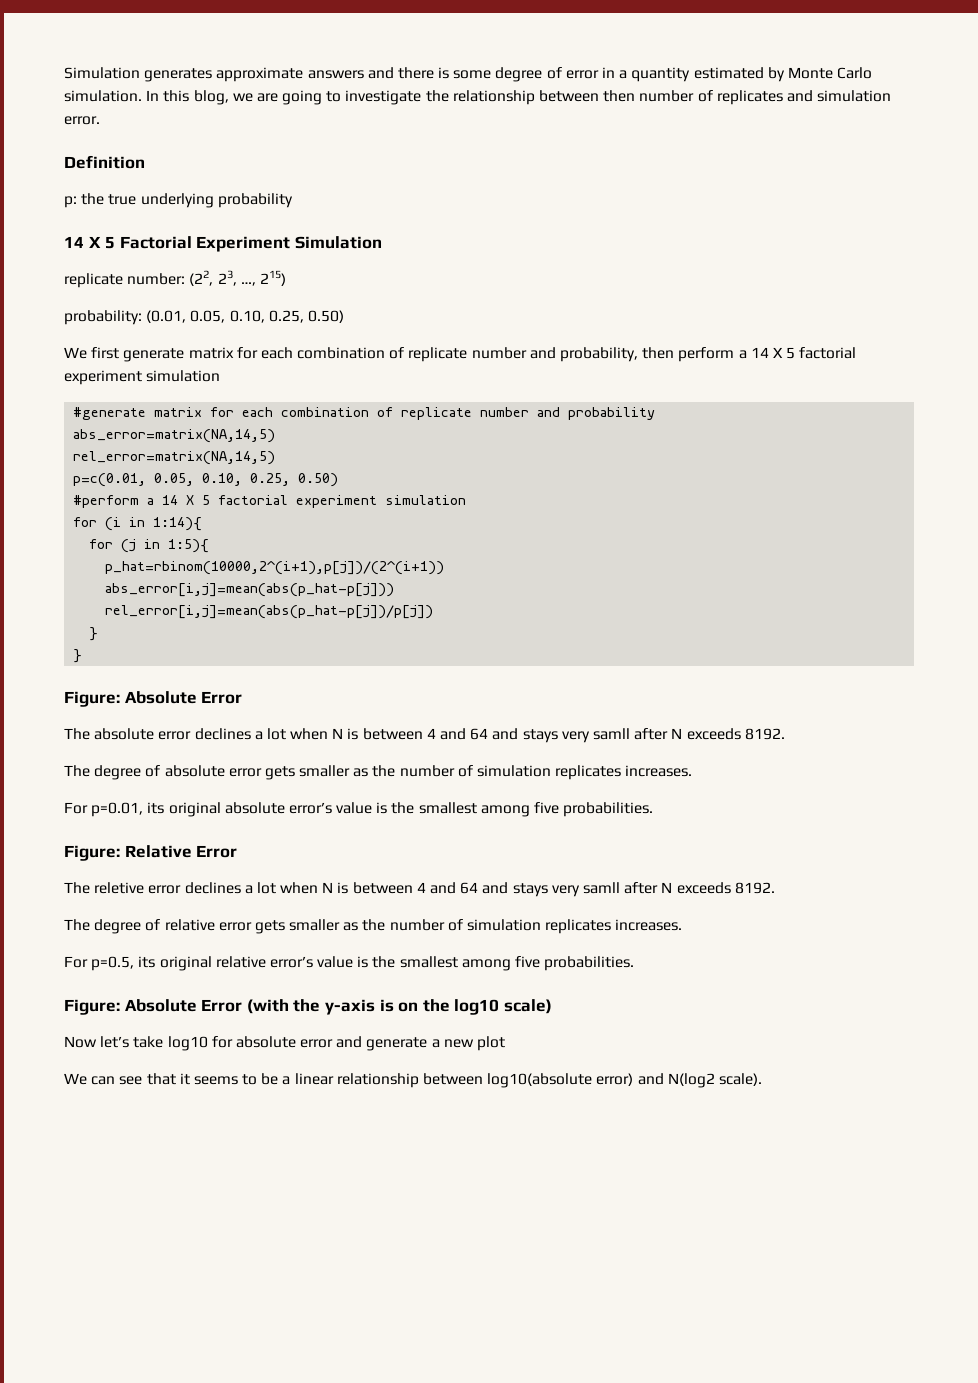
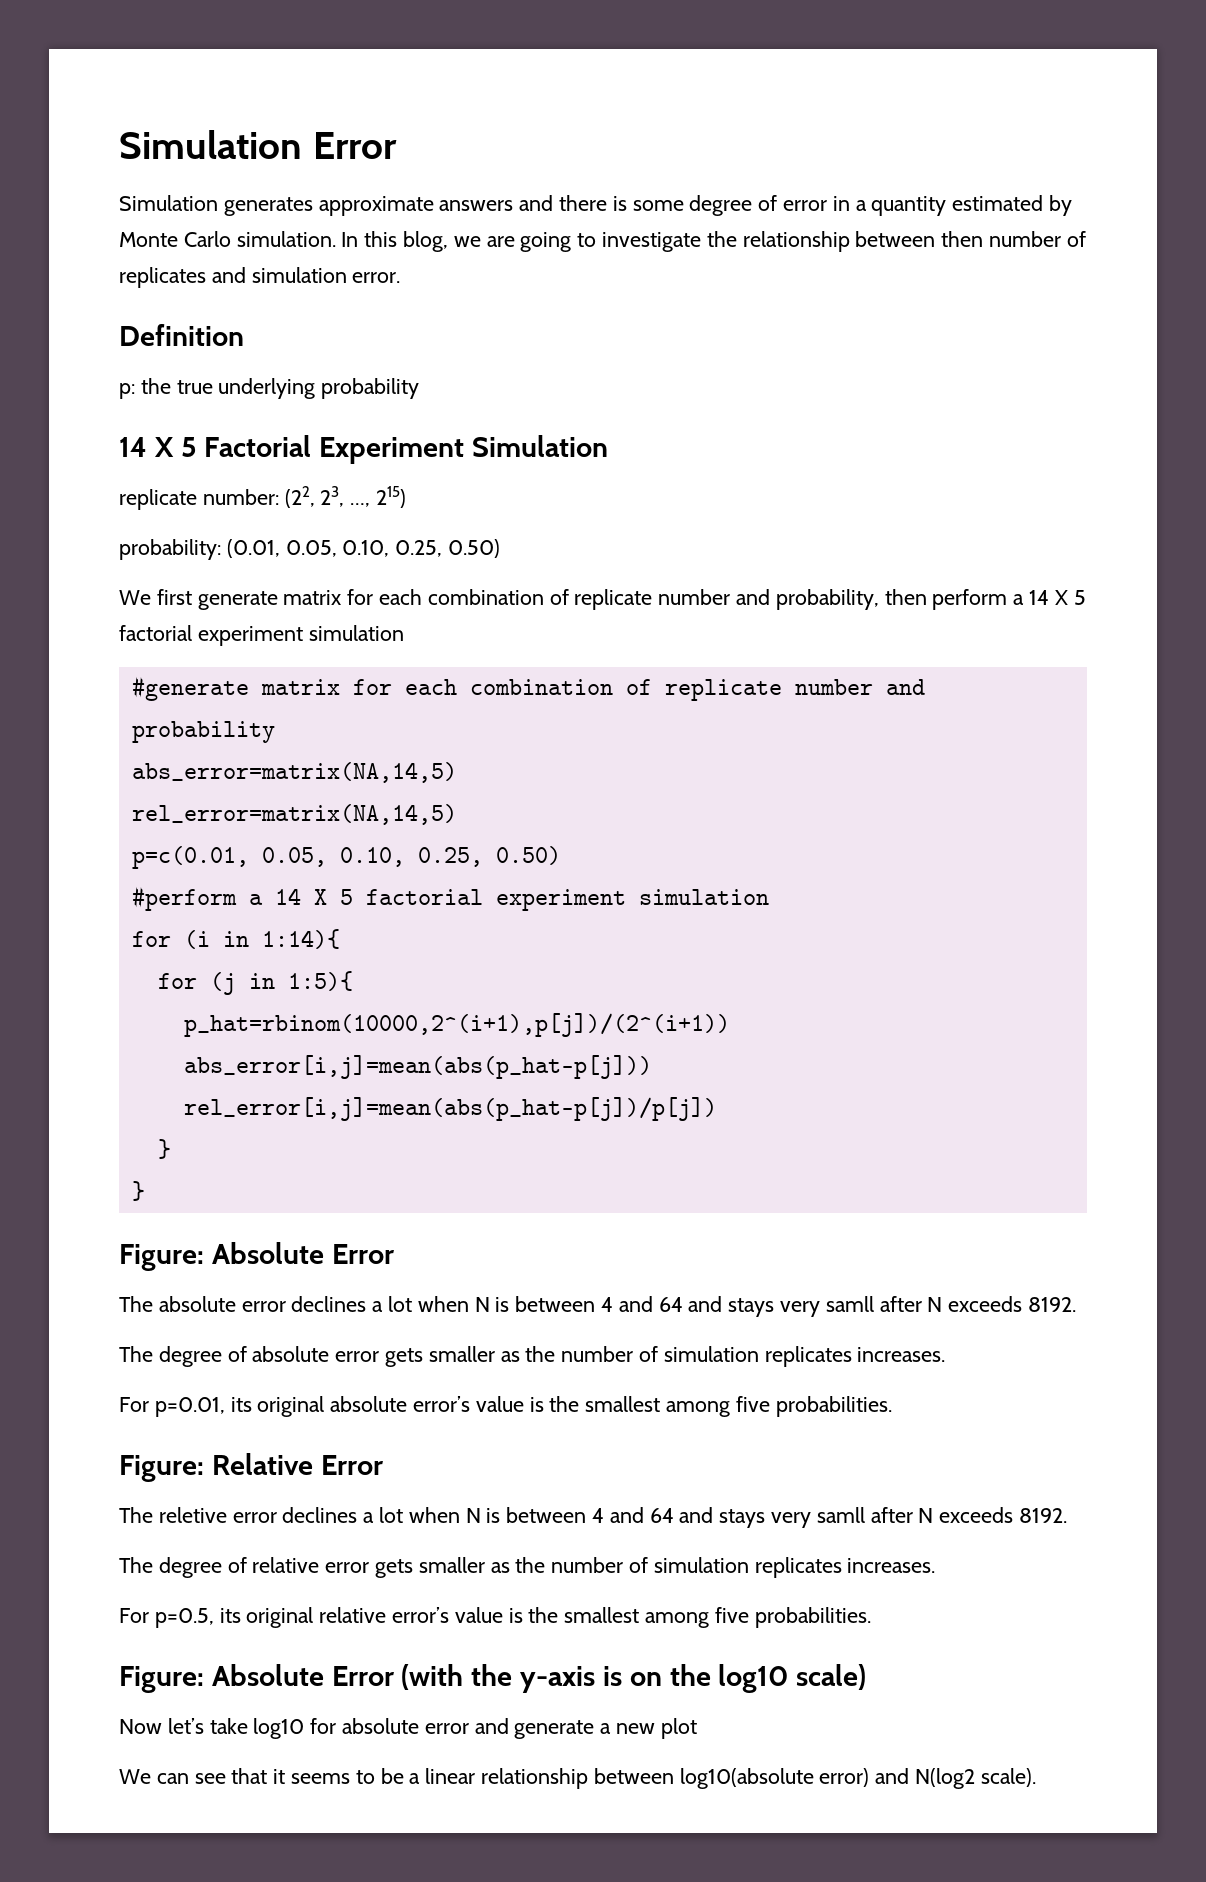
[64,67,140,79] Simulation -> [119,130,397,159] [119,195,218,211] Simulation Error // Simulation

